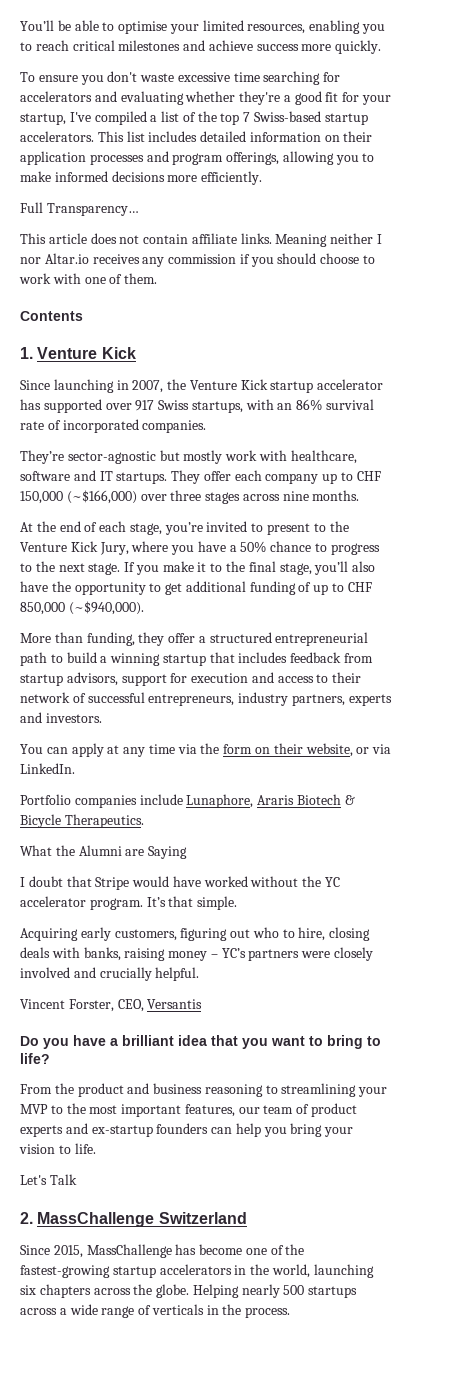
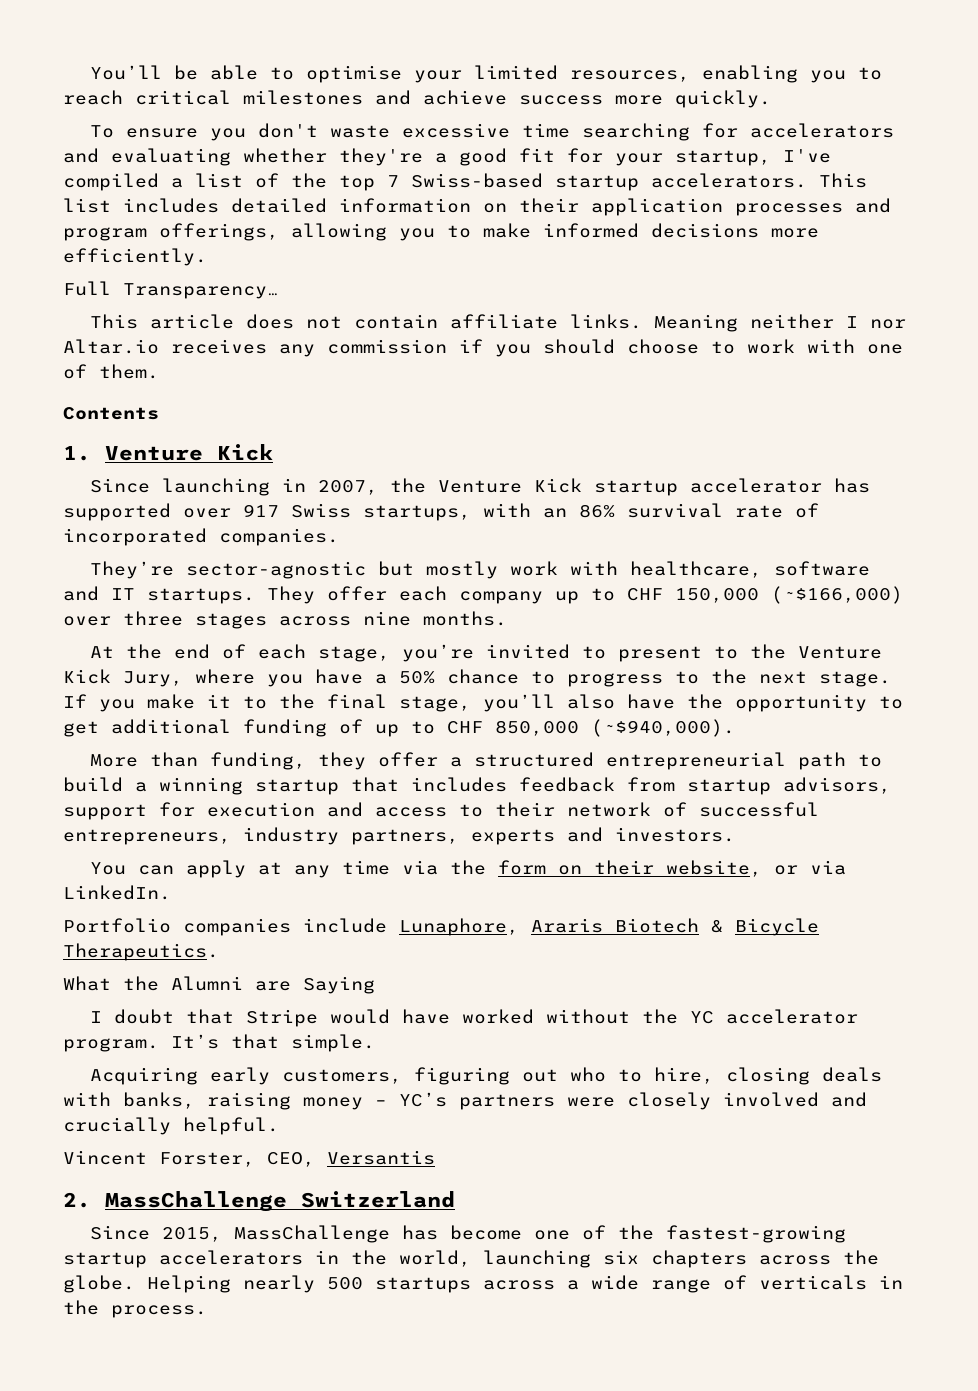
[20,1035,381,1049] [20,1053,50,1064] [20,1083,388,1097] [20,1103,358,1117] [20,1123,354,1137] [19,1143,96,1154] [20,1174,77,1185] // Do you have a brilliant idea that you want to bring to life? // From the product and business reasoning to streamlining your MVP to the most important features, our team of product experts and ex-startup founders can help you bring your vision to life. // Let's Talk -> (435, 1157) none

